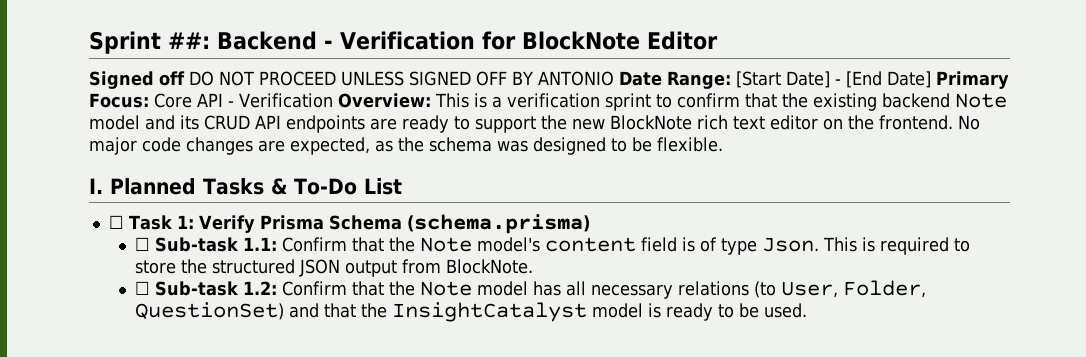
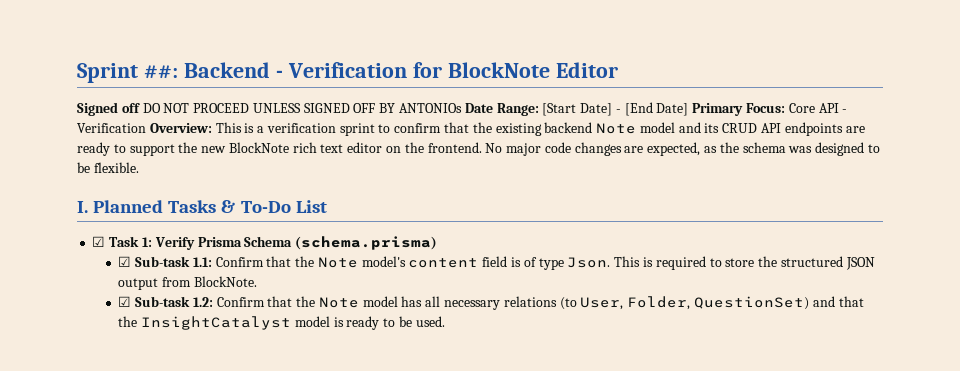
[537,71,614,86] ANTONIO -> [399,103,463,113] ANTONIOs
[108,215,124,229] ☐ -> [92,236,106,247] ☑
[135,237,151,251] ☐ -> [118,256,132,267] ☑
[135,281,151,295] ☐ -> [118,296,132,307] ☑

